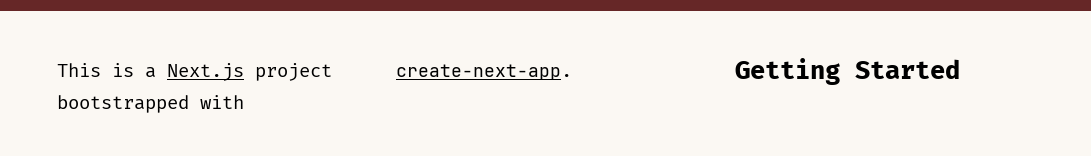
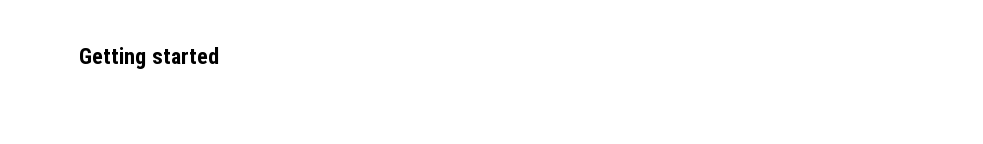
[57,63,332,81] [57,95,244,113] [396,64,572,80] [735,58,960,85] This is a Next.js project bootstrapped with create-next-app. // Getting Started -> [79,47,219,69] Getting started

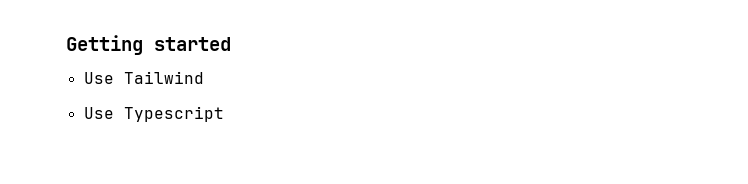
(219, 55) none -> [83,71,204,84] [83,106,224,122] // Use Tailwind // Use Typescript

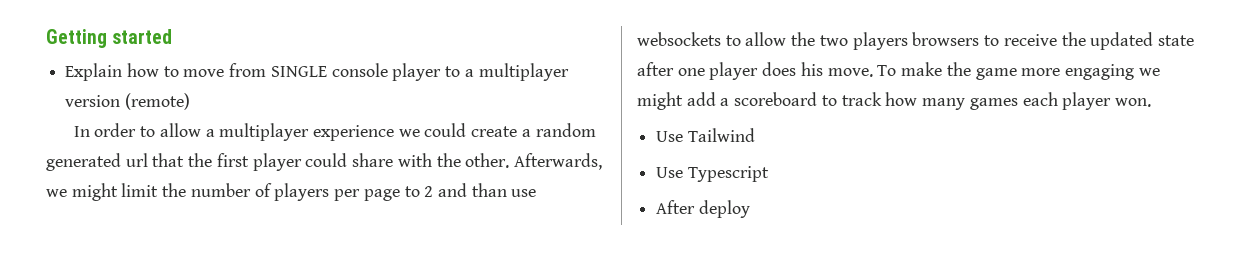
(231, 44) none -> [65,63,569,81] [65,93,190,110] [73,123,596,141] [46,153,602,171] [46,183,537,201] [637,32,1194,50] [637,62,1160,80] [637,92,1151,110] // Explain how to move from SINGLE console player to a multiplayer version (remote) // In order to allow a multiplayer experience we could create a random generated url that the first player could share with the other. Afterwards, we might limit the number of players per page to 2 and than use websockets to allow the two players browsers to receive the updated state after one player does his move. To make the game more engaging we might add a scoreboard to track how many games each player won.
(224, 114) none -> [656,200,750,218] // After deploy

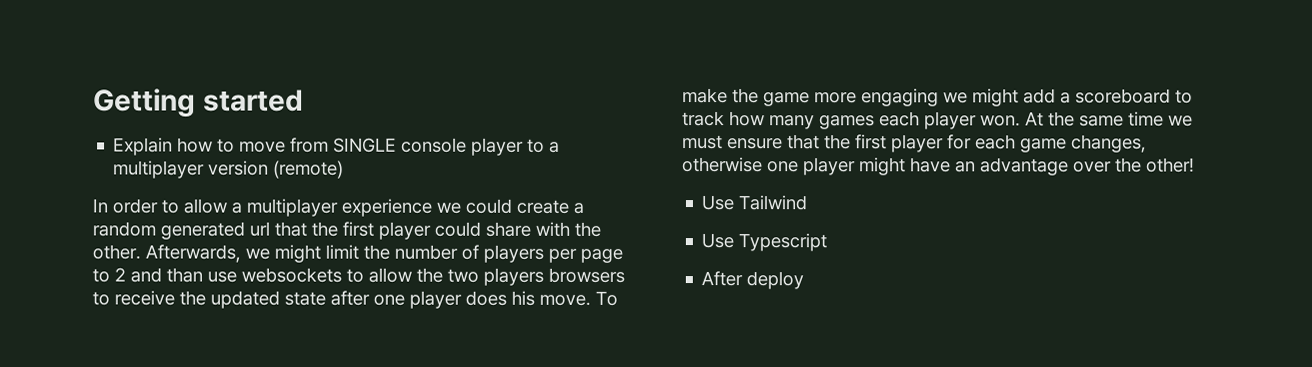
(1151, 102) none -> [1025,111,1193,127] [682,134,1147,153] [682,157,1195,176] At the same time we must ensure that the first player for each game changes, otherwise one player might have an advantage over the other!

